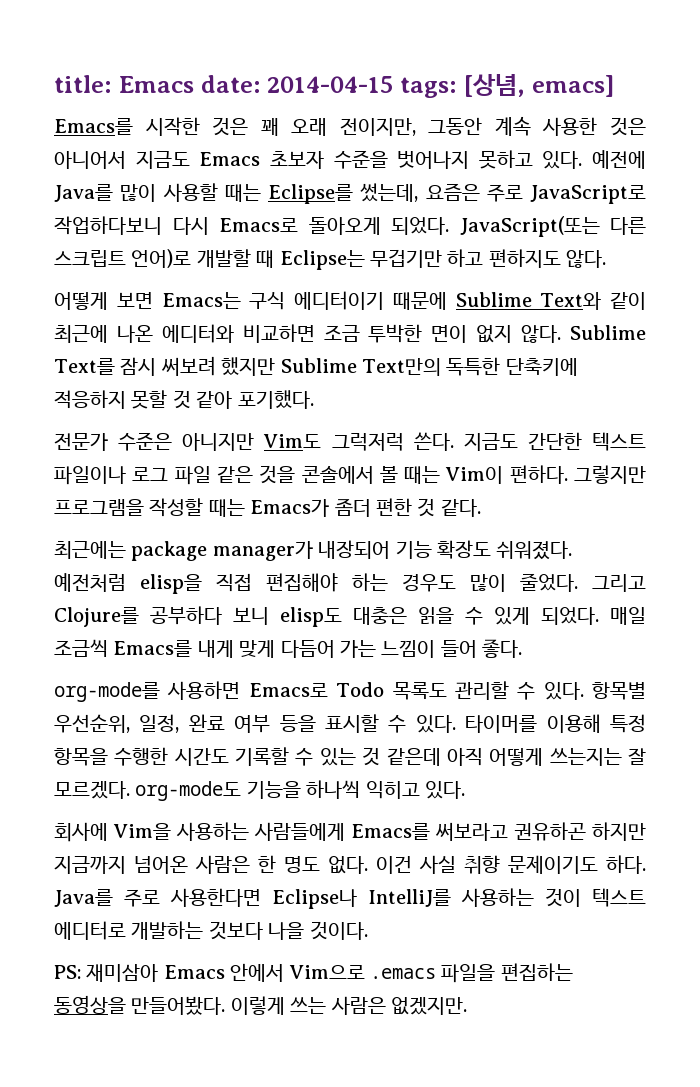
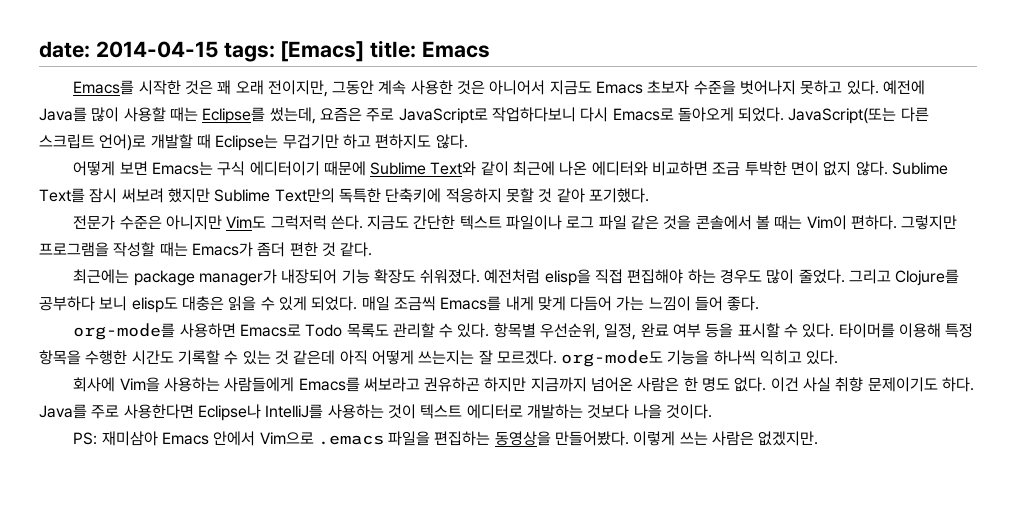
[54,75,194,93] title: Emacs -> (39, 49) none
[463,74,614,97] [상념, emacs] -> [280,40,491,62] [Emacs] title: Emacs

